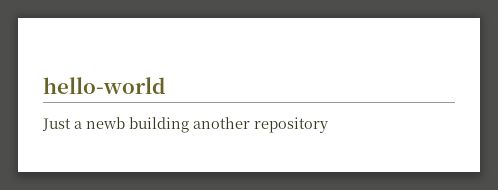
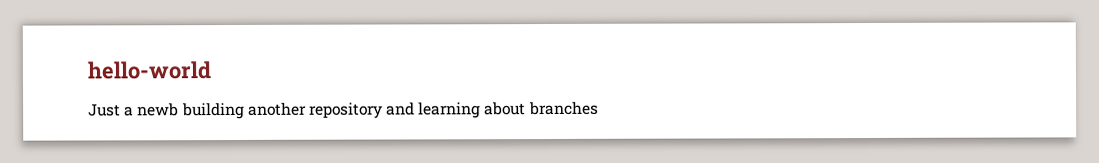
(328, 125) none -> [386,101,599,119] and learning about branches

